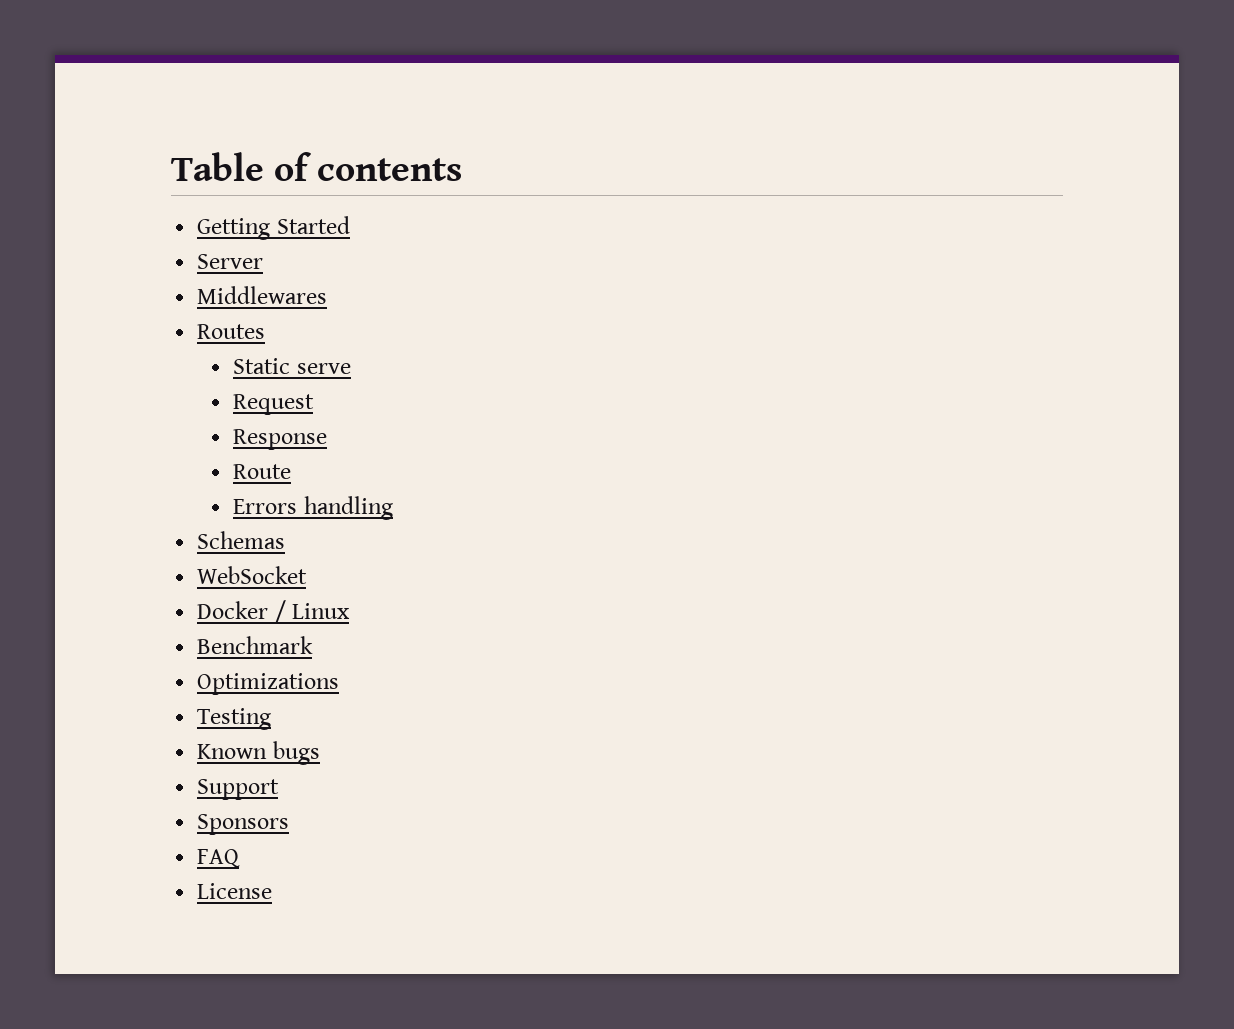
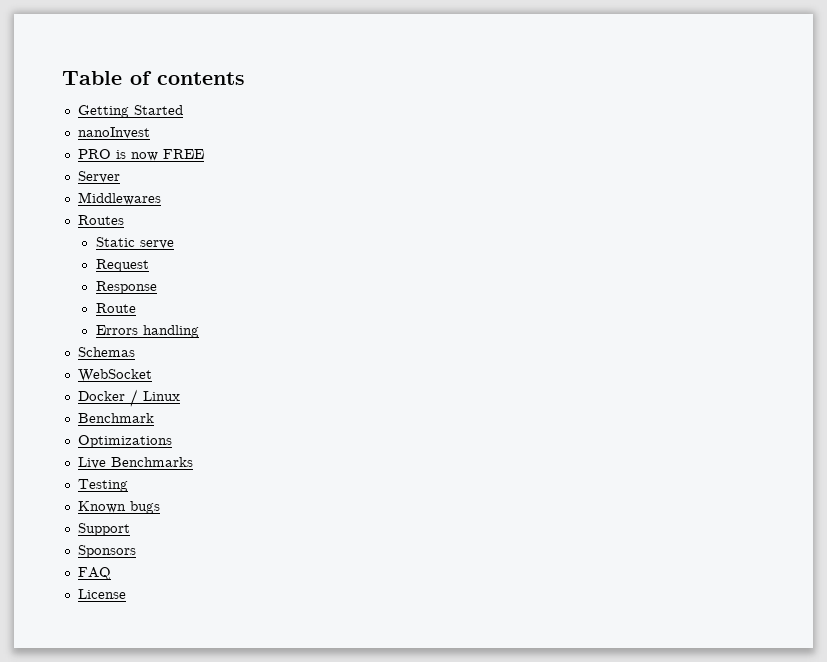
(350, 225) none -> [77,127,150,139] [77,149,204,161] // nanoInvest // PRO is now FREE
(340, 684) none -> [77,457,193,469] // Live Benchmarks

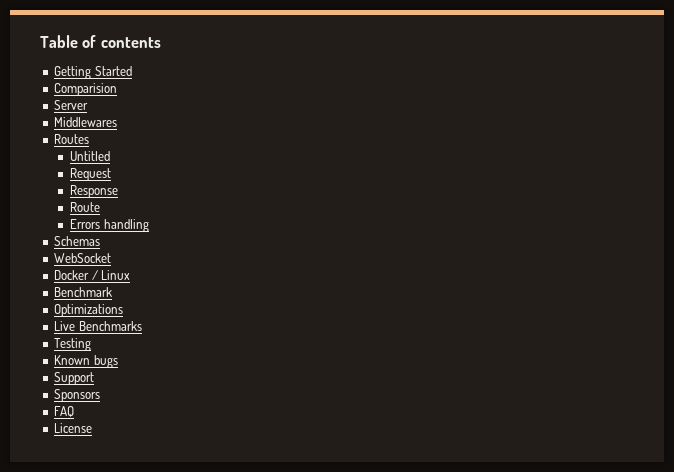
[77,127,150,139] [77,149,204,161] nanoInvest // PRO is now FREE -> [54,83,118,96] Comparision
[95,237,174,249] Static serve -> [70,151,111,161] Untitled

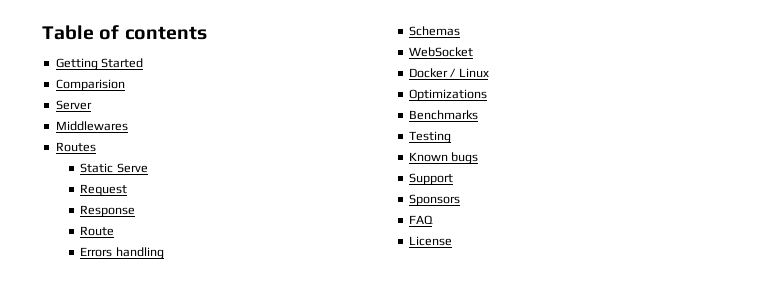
[70,151,111,161] Untitled -> [80,163,148,173] Static Serve
[54,287,113,297] // Benchmark -> (489, 73) none
[54,321,76,331] Live -> (487, 95) none

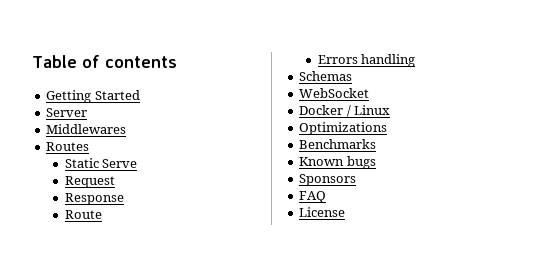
[55,79,125,91] // Comparision -> (140, 95) none
[408,131,451,143] // Testing -> (377, 144) none
[408,173,453,185] // Support -> (376, 162) none

